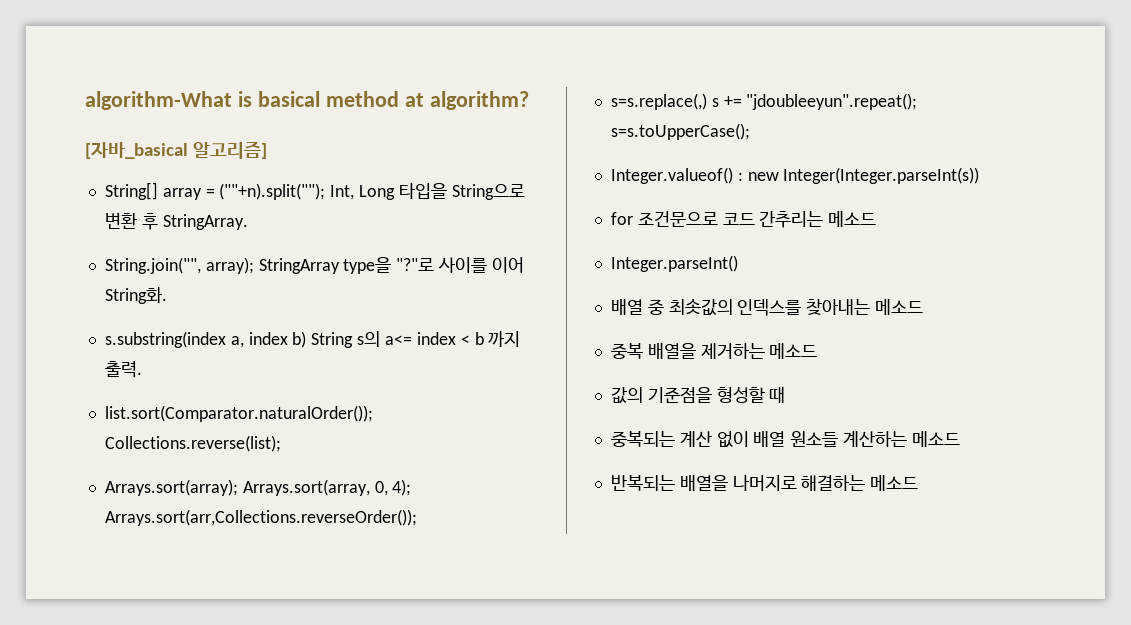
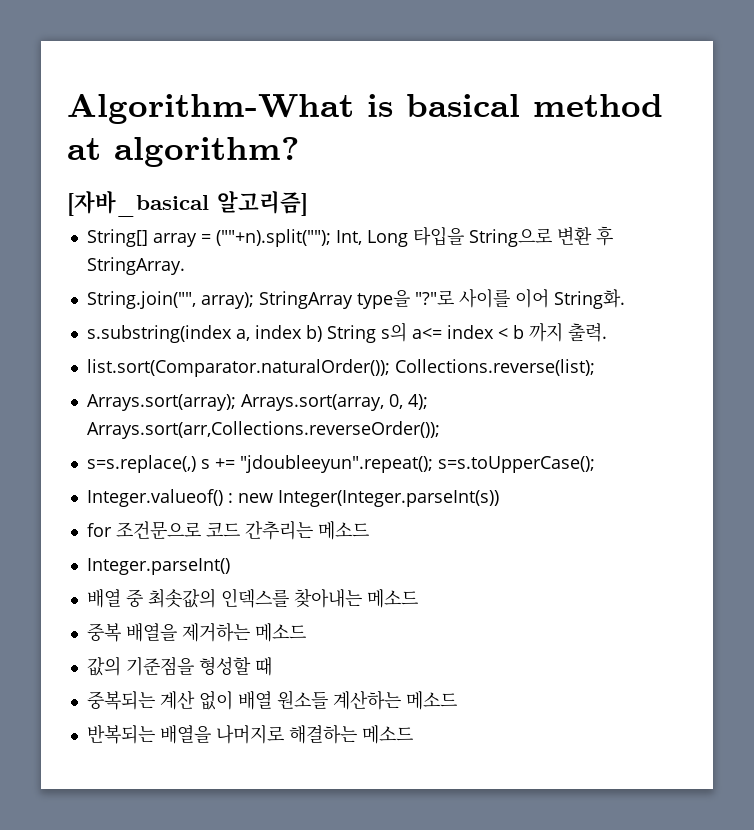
[85,91,232,110] algorithm-What -> [67,94,354,124] Algorithm-What

